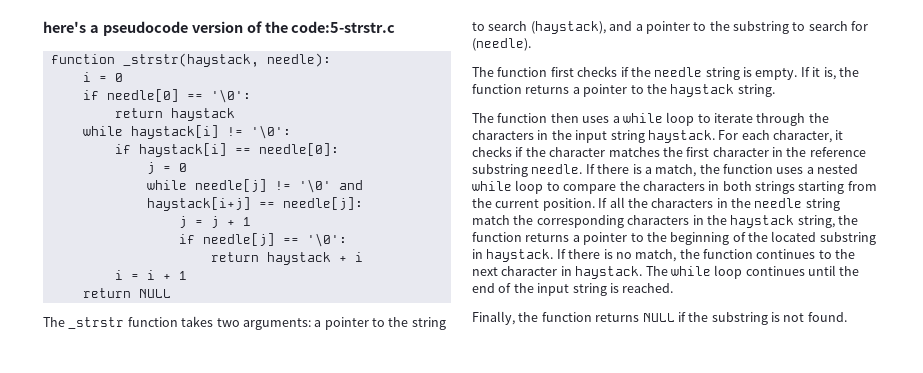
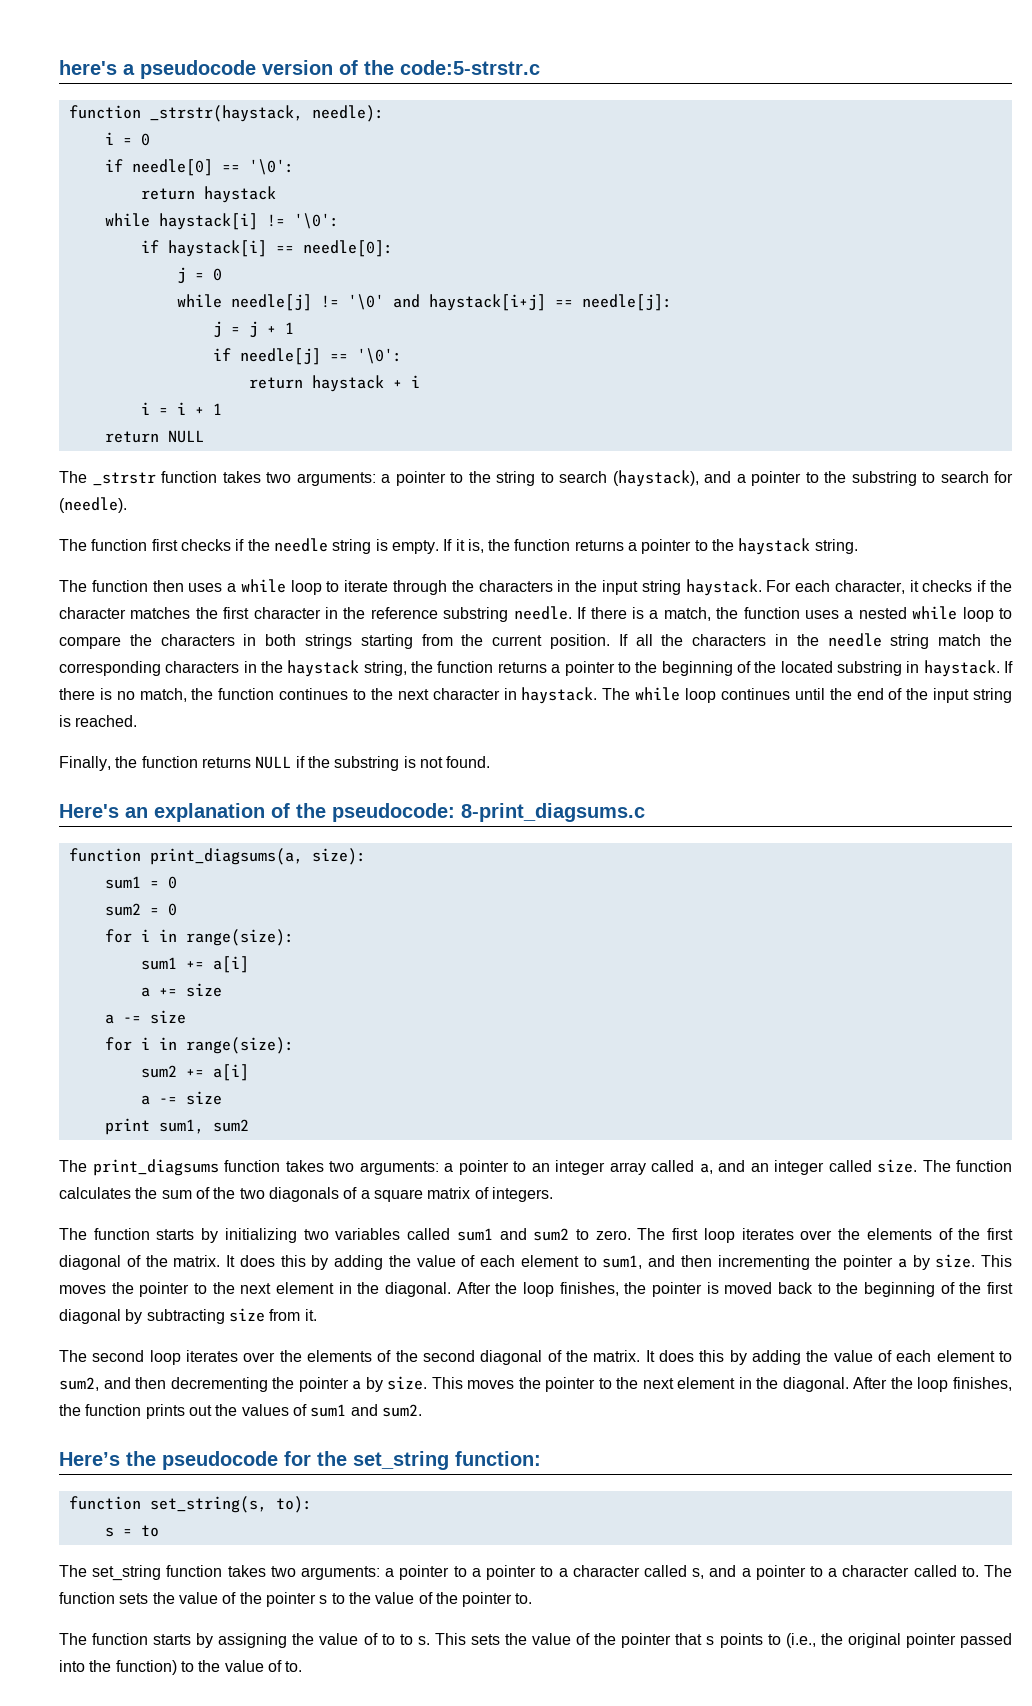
(847, 317) none -> [59,803,645,822] [68,848,366,865] [104,876,177,889] [104,903,177,916] [104,929,294,946] [140,956,249,973] [140,983,222,997] [104,1010,186,1024] [104,1037,294,1054] [140,1064,249,1081] [140,1091,222,1105] [104,1118,249,1135] [59,1159,1012,1176] [59,1187,553,1202] [59,1228,1014,1243] [59,1254,1012,1270] [59,1282,1013,1297] [59,1308,317,1324] [59,1350,1013,1365] [59,1376,1012,1392] [59,1404,422,1419] [59,1451,541,1470] [68,1496,312,1513] [104,1525,159,1537] [59,1565,1013,1581] [59,1592,533,1607] [59,1633,1013,1648] [59,1660,303,1675] // Here's an explanation of the pseudocode: 8-print_diagsums.c // function print_diagsums(a, size): // sum1 = 0 // sum2 = 0 // for i in range(size): // sum1 += a[i] // a += size // a -= size // for i in range(size): // sum2 += a[i] // a -= size // print sum1, sum2 // The print_diagsums function takes two arguments: a pointer to an integer array called a, and an integer called size. The function calculates the sum of the two diagonals of a square matrix of integers. // The function starts by initializing two variables called sum1 and sum2 to zero. The first loop iterates over the elements of the first diagonal of the matrix. It does this by adding the value of each element to sum1, and then incrementing the pointer a by size. This moves the pointer to the next element in the diagonal. After the loop finishes, the pointer is moved back to the beginning of the first diagonal by subtracting size from it. // The second loop iterates over the elements of the second diagonal of the matrix. It does this by adding the value of each element to sum2, and then decrementing the pointer a by size. This moves the pointer to the next element in the diagonal. After the loop finishes, the function prints out the values of sum1 and sum2. // Here’s the pseudocode for the set_string function: // function set_string(s, to): // s = to // The set_string function takes two arguments: a pointer to a pointer to a character called s, and a pointer to a character called to. The function sets the value of the pointer s to the value of the pointer to. // The function starts by assigning the value of to to s. This sets the value of the pointer that s points to (i.e., the original pointer passed into the function) to the value of to.

